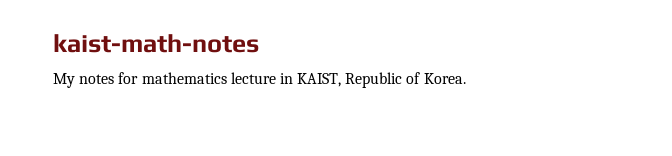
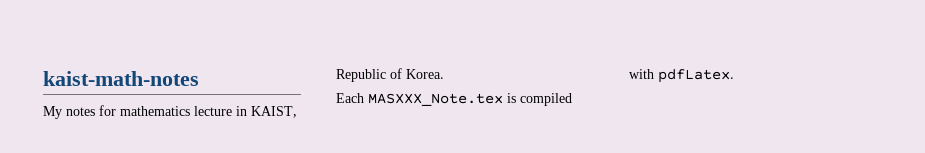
(466, 78) none -> [336,93,572,106] [629,69,734,83] // Each MASXXX_Note.tex is compiled with pdfLatex.

